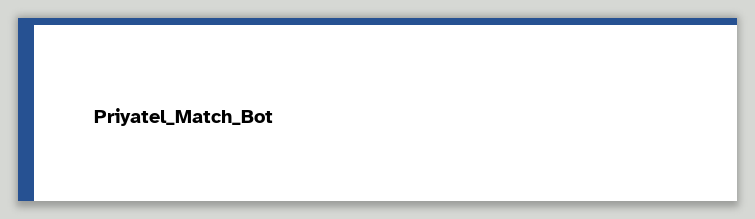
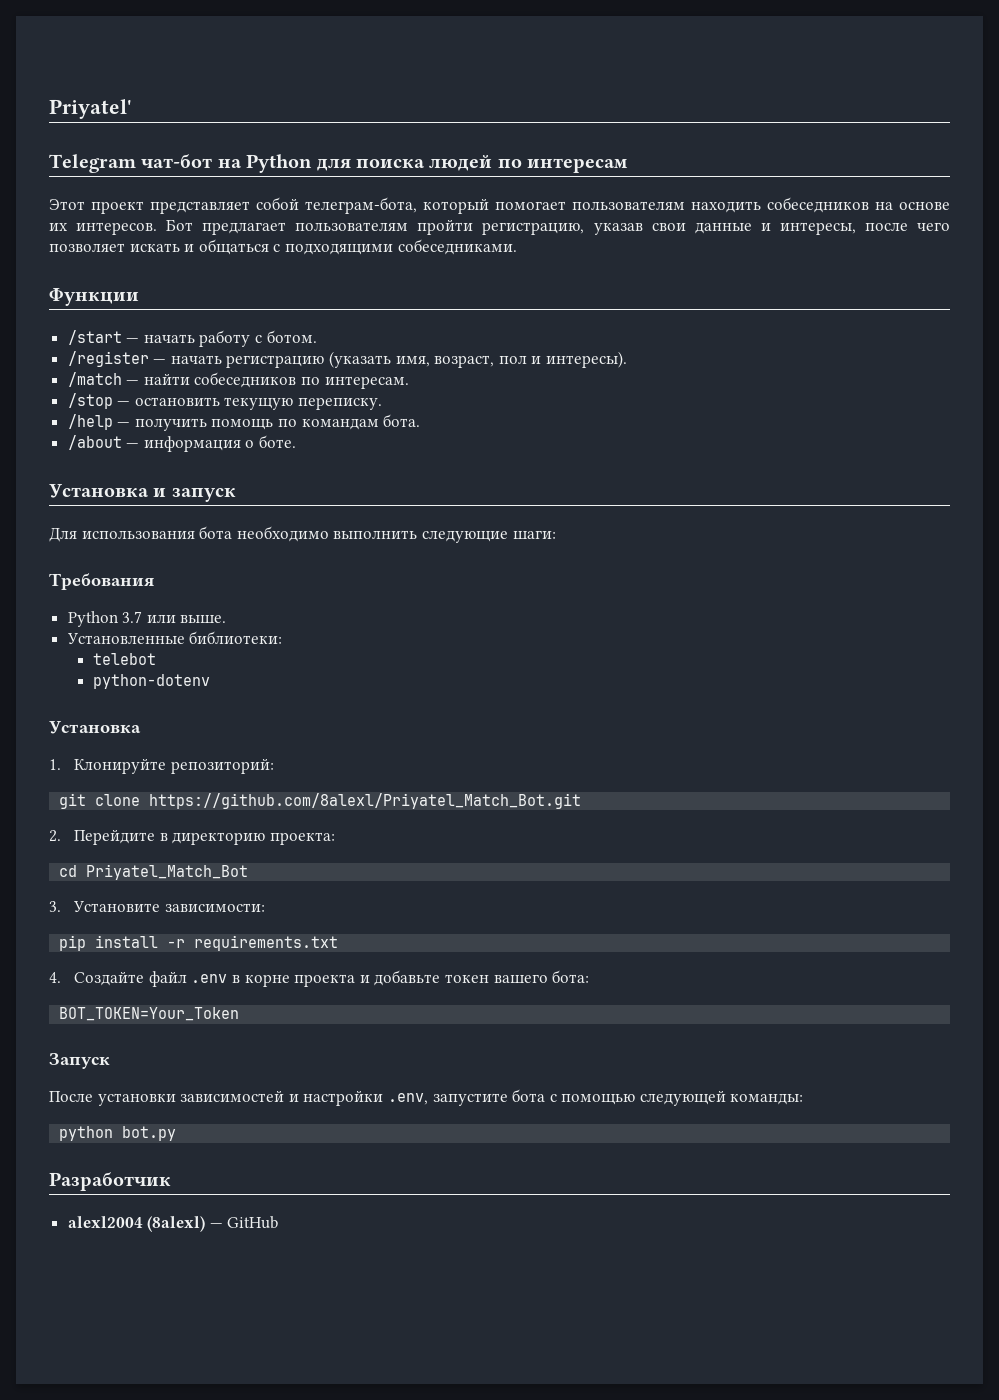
[94,108,273,126] Priyatel_Match_Bot -> [49,99,132,119] [49,154,629,173] [49,197,950,214] [49,219,951,235] [49,239,517,255] [49,288,139,306] [67,330,317,347] [67,351,628,368] [67,372,409,389] [67,393,383,410] [67,414,421,431] [67,435,297,452] [49,484,236,502] [49,526,556,543] [49,573,155,590] [67,611,227,627] [66,631,283,645] [92,653,156,665] [92,674,210,689] [49,721,141,734] [49,758,274,774] [59,793,582,809] [49,829,336,845] [59,864,249,880] [49,901,265,913] [59,935,339,951] [49,970,590,987] [59,1007,240,1021] [49,1053,110,1069] [49,1089,804,1106] [59,1126,177,1141] [49,1172,171,1191] [67,1216,279,1232] Priyatel' // Telegram чат-бот на Python для поиска людей по интересам // Этот проект представляет собой телеграм-бота, который помогает пользователям находить собеседников на основе их интересов. Бот предлагает пользователям пройти регистрацию, указав свои данные и интересы, после чего позволяет искать и общаться с подходящими собеседниками. // Функции // /start — начать работу с ботом. // /register — начать регистрацию (указать имя, возраст, пол и интересы). // /match — найти собеседников по интересам. // /stop — остановить текущую переписку. // /help — получить помощь по командам бота. // /about — информация о боте. // Установка и запуск // Для использования бота необходимо выполнить следующие шаги: // Требования // Python 3.7 или выше. // Установленные библиотеки: // telebot // python-dotenv // Установка // 1. Клонируйте репозиторий: // git clone https://github.com/8alexl/Priyatel_Match_Bot.git // 2. Перейдите в директорию проекта: // cd Priyatel_Match_Bot // 3. Установите зависимости: // pip install -r requirements.txt // 4. Создайте файл .env в корне проекта и добавьте токен вашего бота: // BOT_TOKEN=Your_Token // Запуск // После установки зависимостей и настройки .env, запустите бота с помощью следующей команды: // python bot.py // Разработчик // alexl2004 (8alexl) — GitHub

